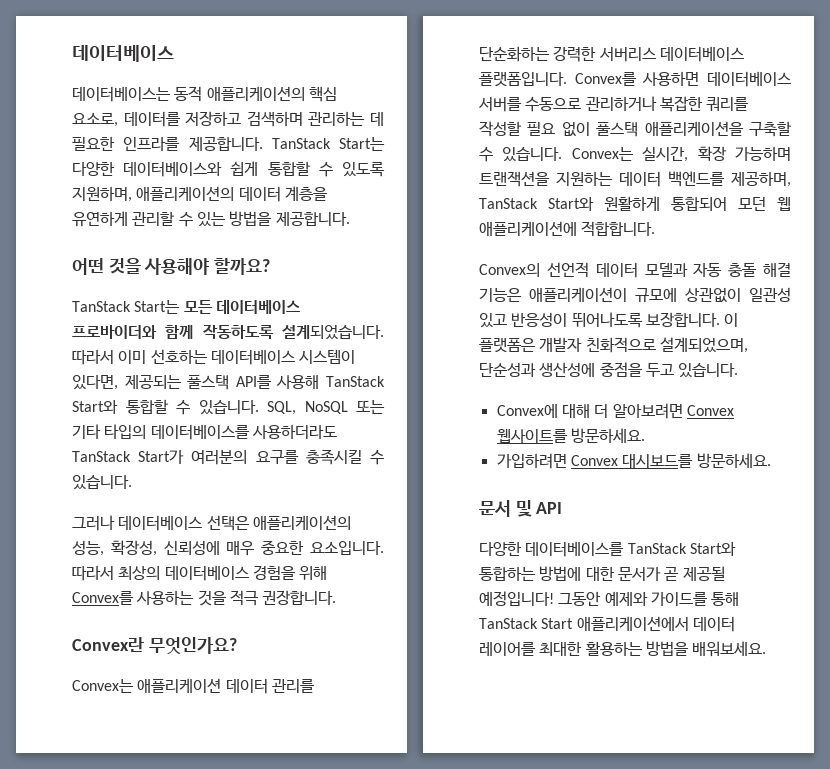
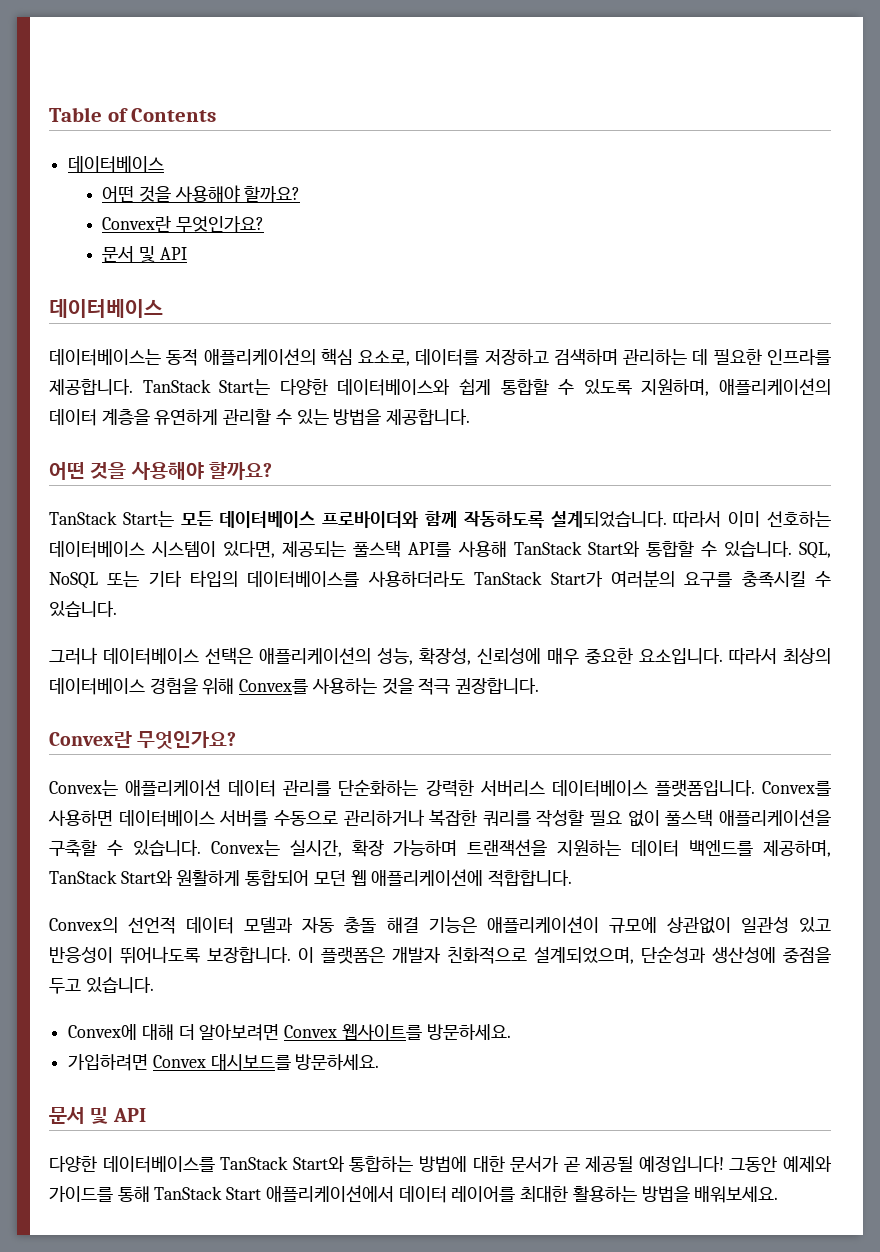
(72, 53) none -> [49,107,217,122] [68,156,165,173] [102,185,301,203] [102,216,265,232] [102,246,187,262] Table of Contents // 데이터베이스 // 어떤 것을 사용해야 할까요? // Convex란 무엇인가요? // 문서 및 API //

